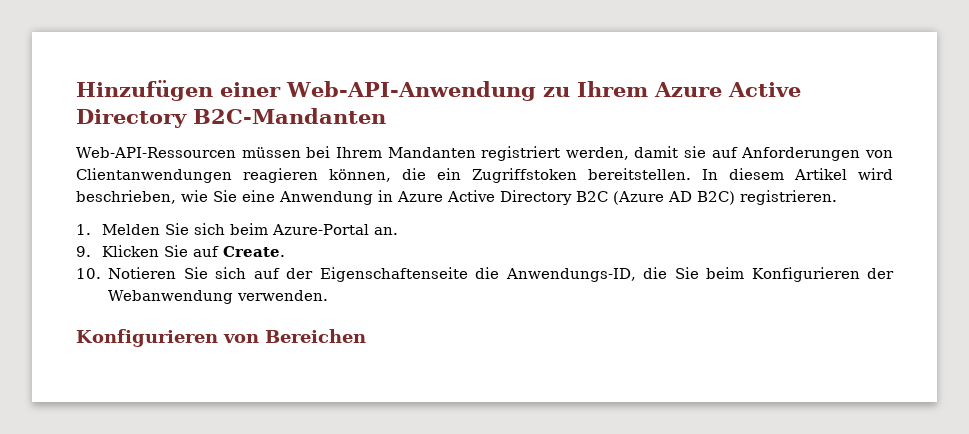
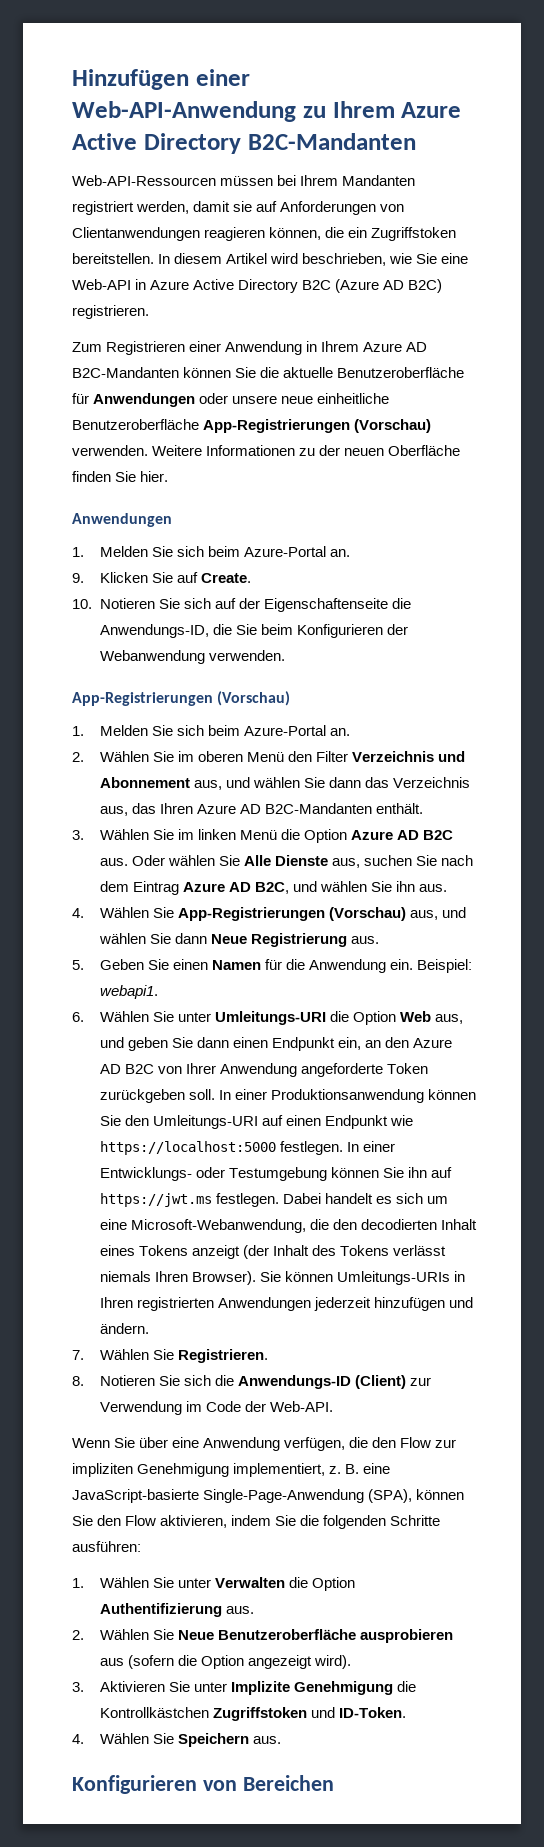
[279,191,373,205] Anwendung -> [72,279,131,290] Web-API
(837, 197) none -> [72,341,428,355] [72,367,465,378] [72,393,390,407] [72,419,432,433] [72,445,461,456] [72,471,169,482] [72,513,172,527] // Zum Registrieren einer Anwendung in Ihrem Azure AD B2C-Mandanten können Sie die aktuelle Benutzeroberfläche für Anwendungen oder unsere neue einheitliche Benutzeroberfläche App-Registrierungen (Vorschau) verwenden. Weitere Informationen zu der neuen Oberfläche finden Sie hier. // Anwendungen
(329, 295) none -> [72,691,291,706] [72,725,351,736] [72,751,466,762] [100,777,471,790] [100,803,424,816] [72,829,454,843] [100,855,474,868] [100,881,448,895] [72,907,467,921] [99,933,380,947] [72,959,473,973] [100,985,159,999] [72,1011,464,1025] [100,1037,453,1051] [100,1063,429,1077] [100,1089,477,1103] [100,1115,414,1129] [100,1141,396,1155] [100,1167,453,1181] [100,1193,449,1207] [100,1219,478,1233] [100,1245,447,1259] [100,1271,466,1285] [100,1297,474,1311] [100,1323,150,1334] [72,1349,269,1363] [72,1375,432,1389] [100,1401,334,1415] [72,1437,457,1451] [72,1463,391,1477] [72,1489,465,1503] [72,1515,441,1529] [72,1541,141,1552] [72,1577,356,1591] [100,1603,255,1617] [72,1629,454,1643] [100,1655,352,1669] [72,1681,417,1695] [100,1707,407,1721] [72,1733,282,1747] // App-Registrierungen (Vorschau) // 1. Melden Sie sich beim Azure-Portal an. // 2. Wählen Sie im oberen Menü den Filter Verzeichnis und Abonnement aus, und wählen Sie dann das Verzeichnis aus, das Ihren Azure AD B2C-Mandanten enthält. // 3. Wählen Sie im linken Menü die Option Azure AD B2C aus. Oder wählen Sie Alle Dienste aus, suchen Sie nach dem Eintrag Azure AD B2C, und wählen Sie ihn aus. // 4. Wählen Sie App-Registrierungen (Vorschau) aus, und wählen Sie dann Neue Registrierung aus. // 5. Geben Sie einen Namen für die Anwendung ein. Beispiel: webapi1. // 6. Wählen Sie unter Umleitungs-URI die Option Web aus, und geben Sie dann einen Endpunkt ein, an den Azure AD B2C von Ihrer Anwendung angeforderte Token zurückgeben soll. In einer Produktionsanwendung können Sie den Umleitungs-URI auf einen Endpunkt wie https://localhost:5000 festlegen. In einer Entwicklungs- oder Testumgebung können Sie ihn auf https://jwt.ms festlegen. Dabei handelt es sich um eine Microsoft-Webanwendung, die den decodierten Inhalt eines Tokens anzeigt (der Inhalt des Tokens verlässt niemals Ihren Browser). Sie können Umleitungs-URIs in Ihren registrierten Anwendungen jederzeit hinzufügen und ändern. // 7. Wählen Sie Registrieren. // 8. Notieren Sie sich die Anwendungs-ID (Client) zur Verwendung im Code der Web-API. // Wenn Sie über eine Anwendung verfügen, die den Flow zur impliziten Genehmigung implementiert, z. B. eine JavaScript-basierte Single-Page-Anwendung (SPA), können Sie den Flow aktivieren, indem Sie die folgenden Schritte ausführen: // 1. Wählen Sie unter Verwalten die Option Authentifizierung aus. // 2. Wählen Sie Neue Benutzeroberfläche ausprobieren aus (sofern die Option angezeigt wird). // 3. Aktivieren Sie unter Implizite Genehmigung die Kontrollkästchen Zugriffstoken und ID-Token. // 4. Wählen Sie Speichern aus.

